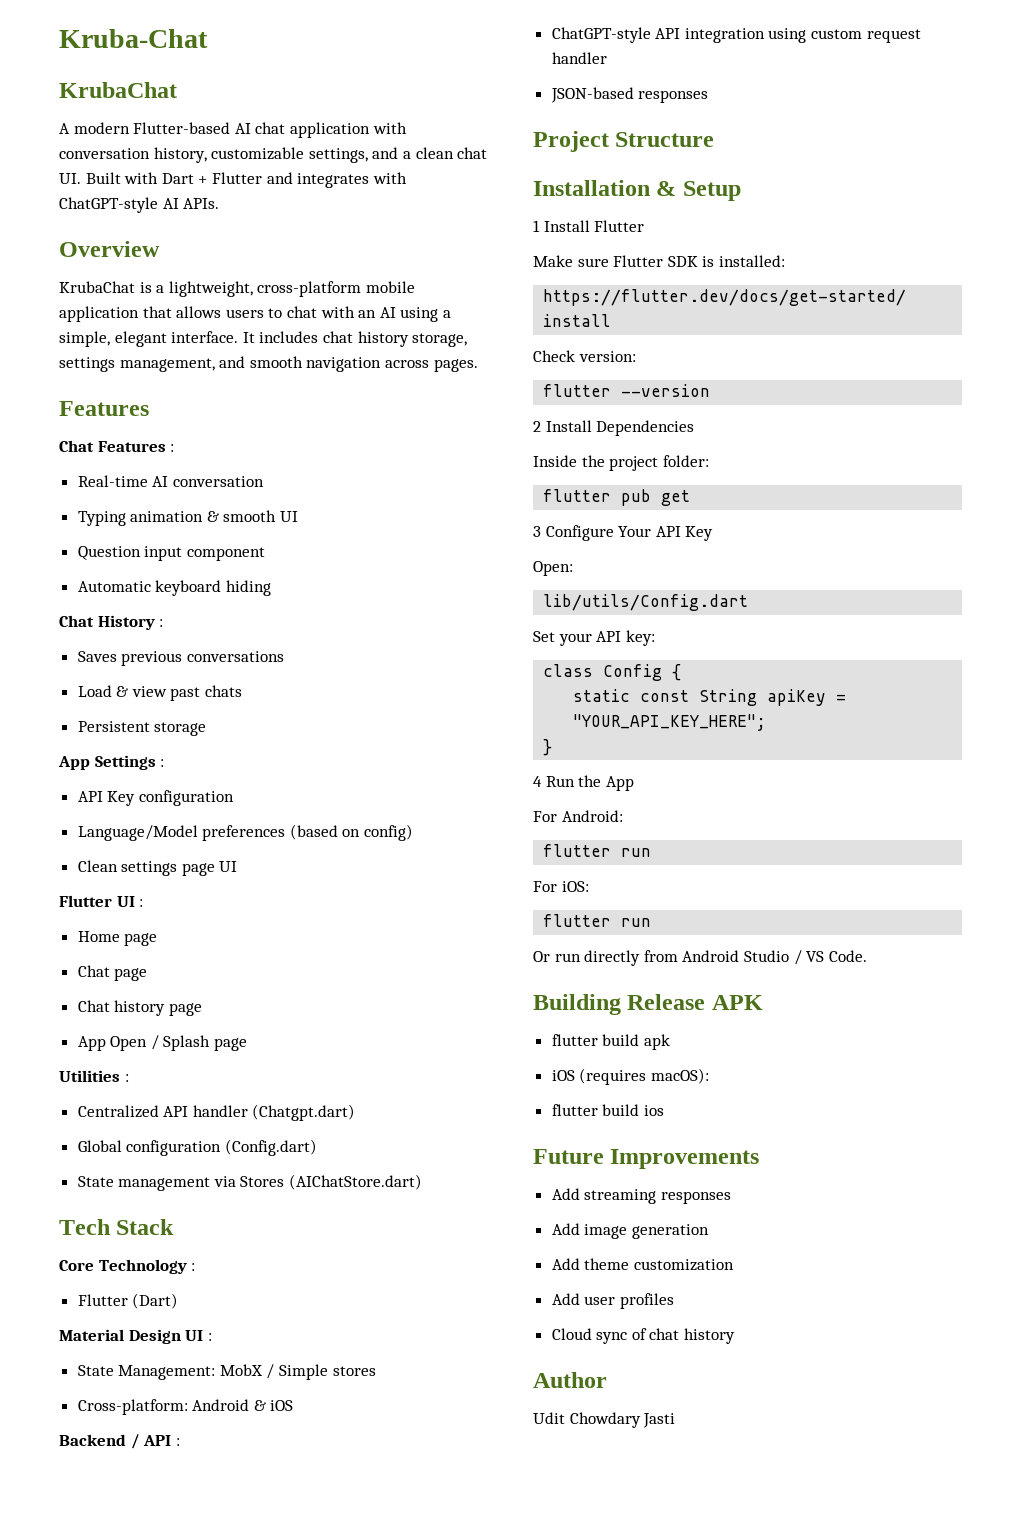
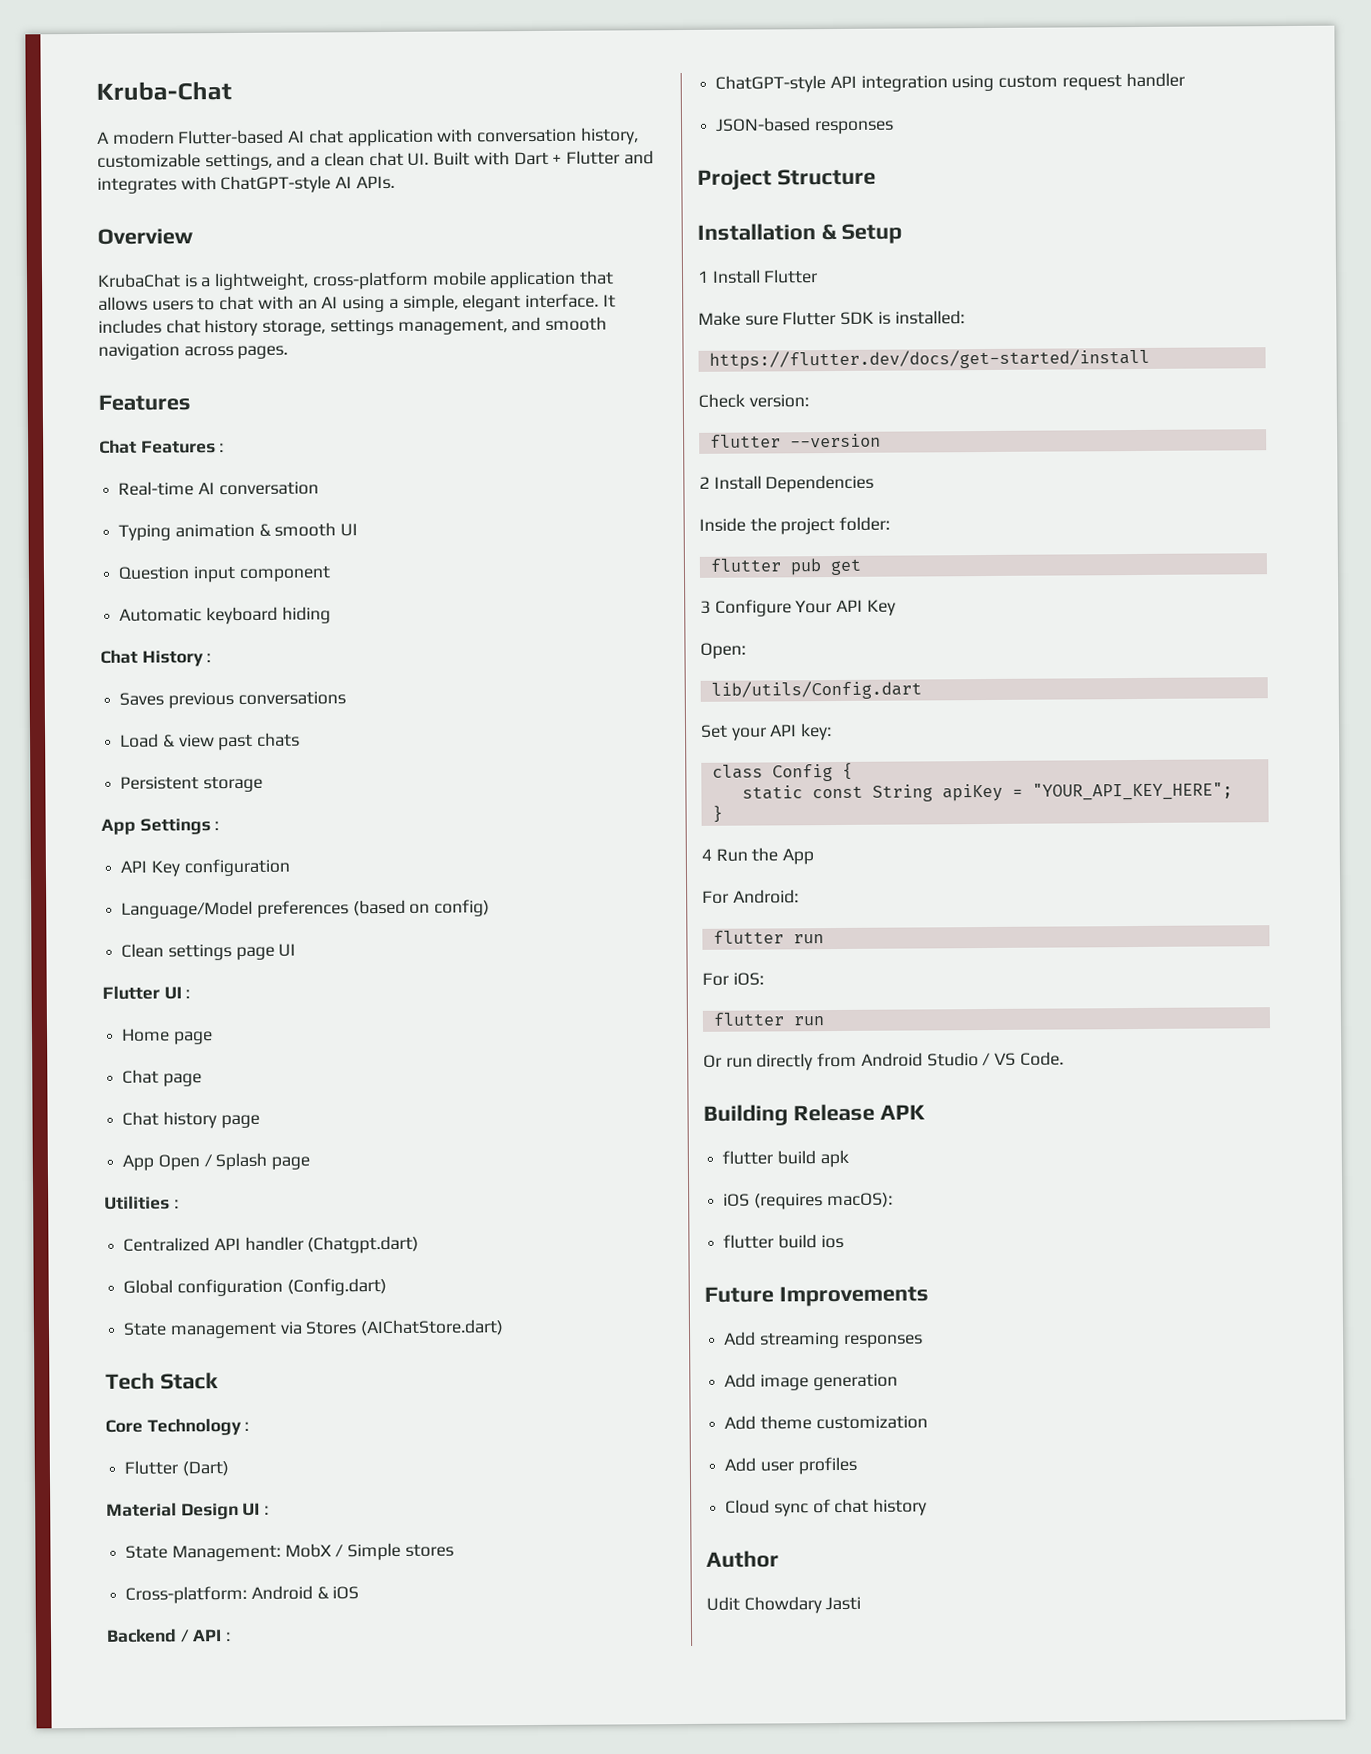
[59,82,177,98] // KrubaChat -> (232, 90) none

